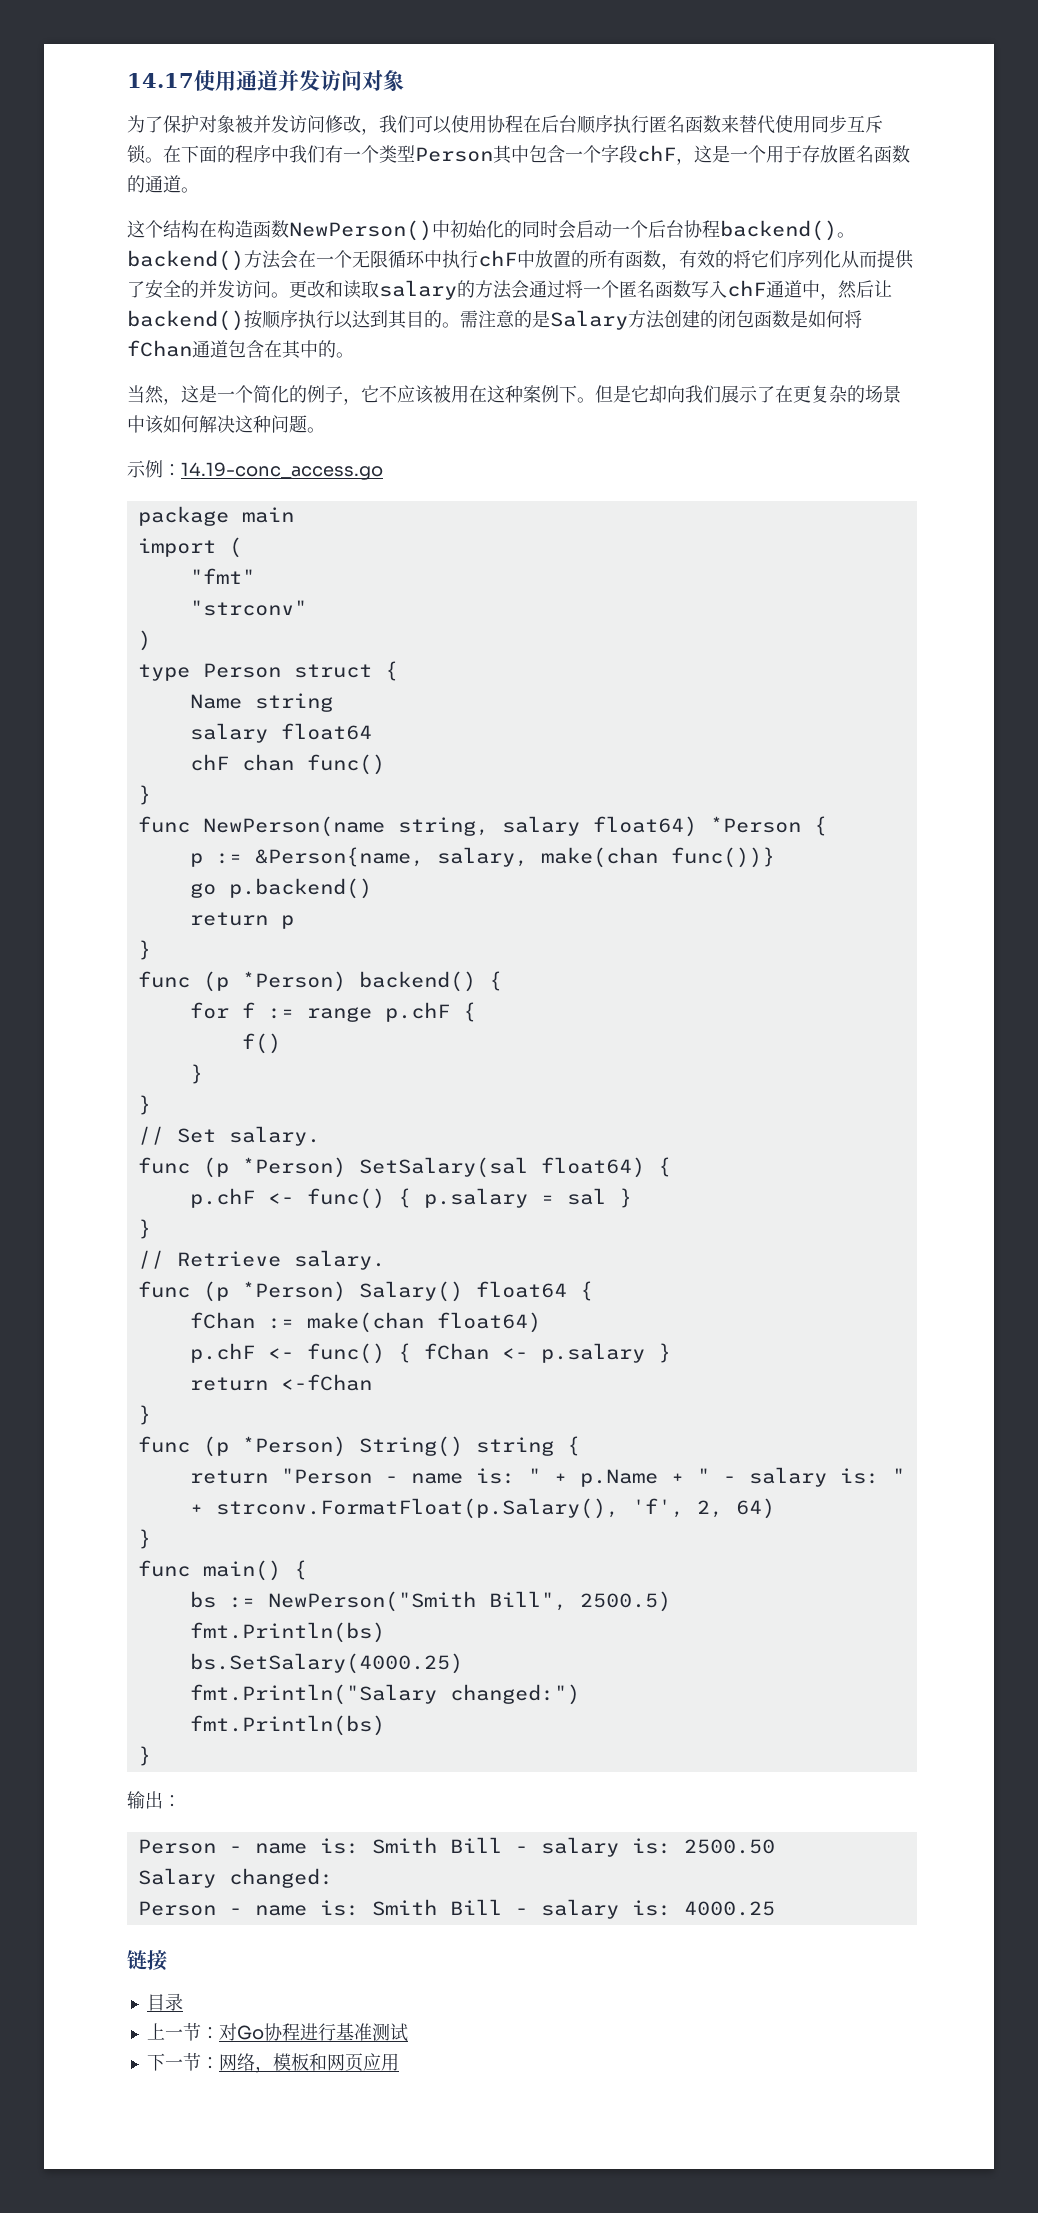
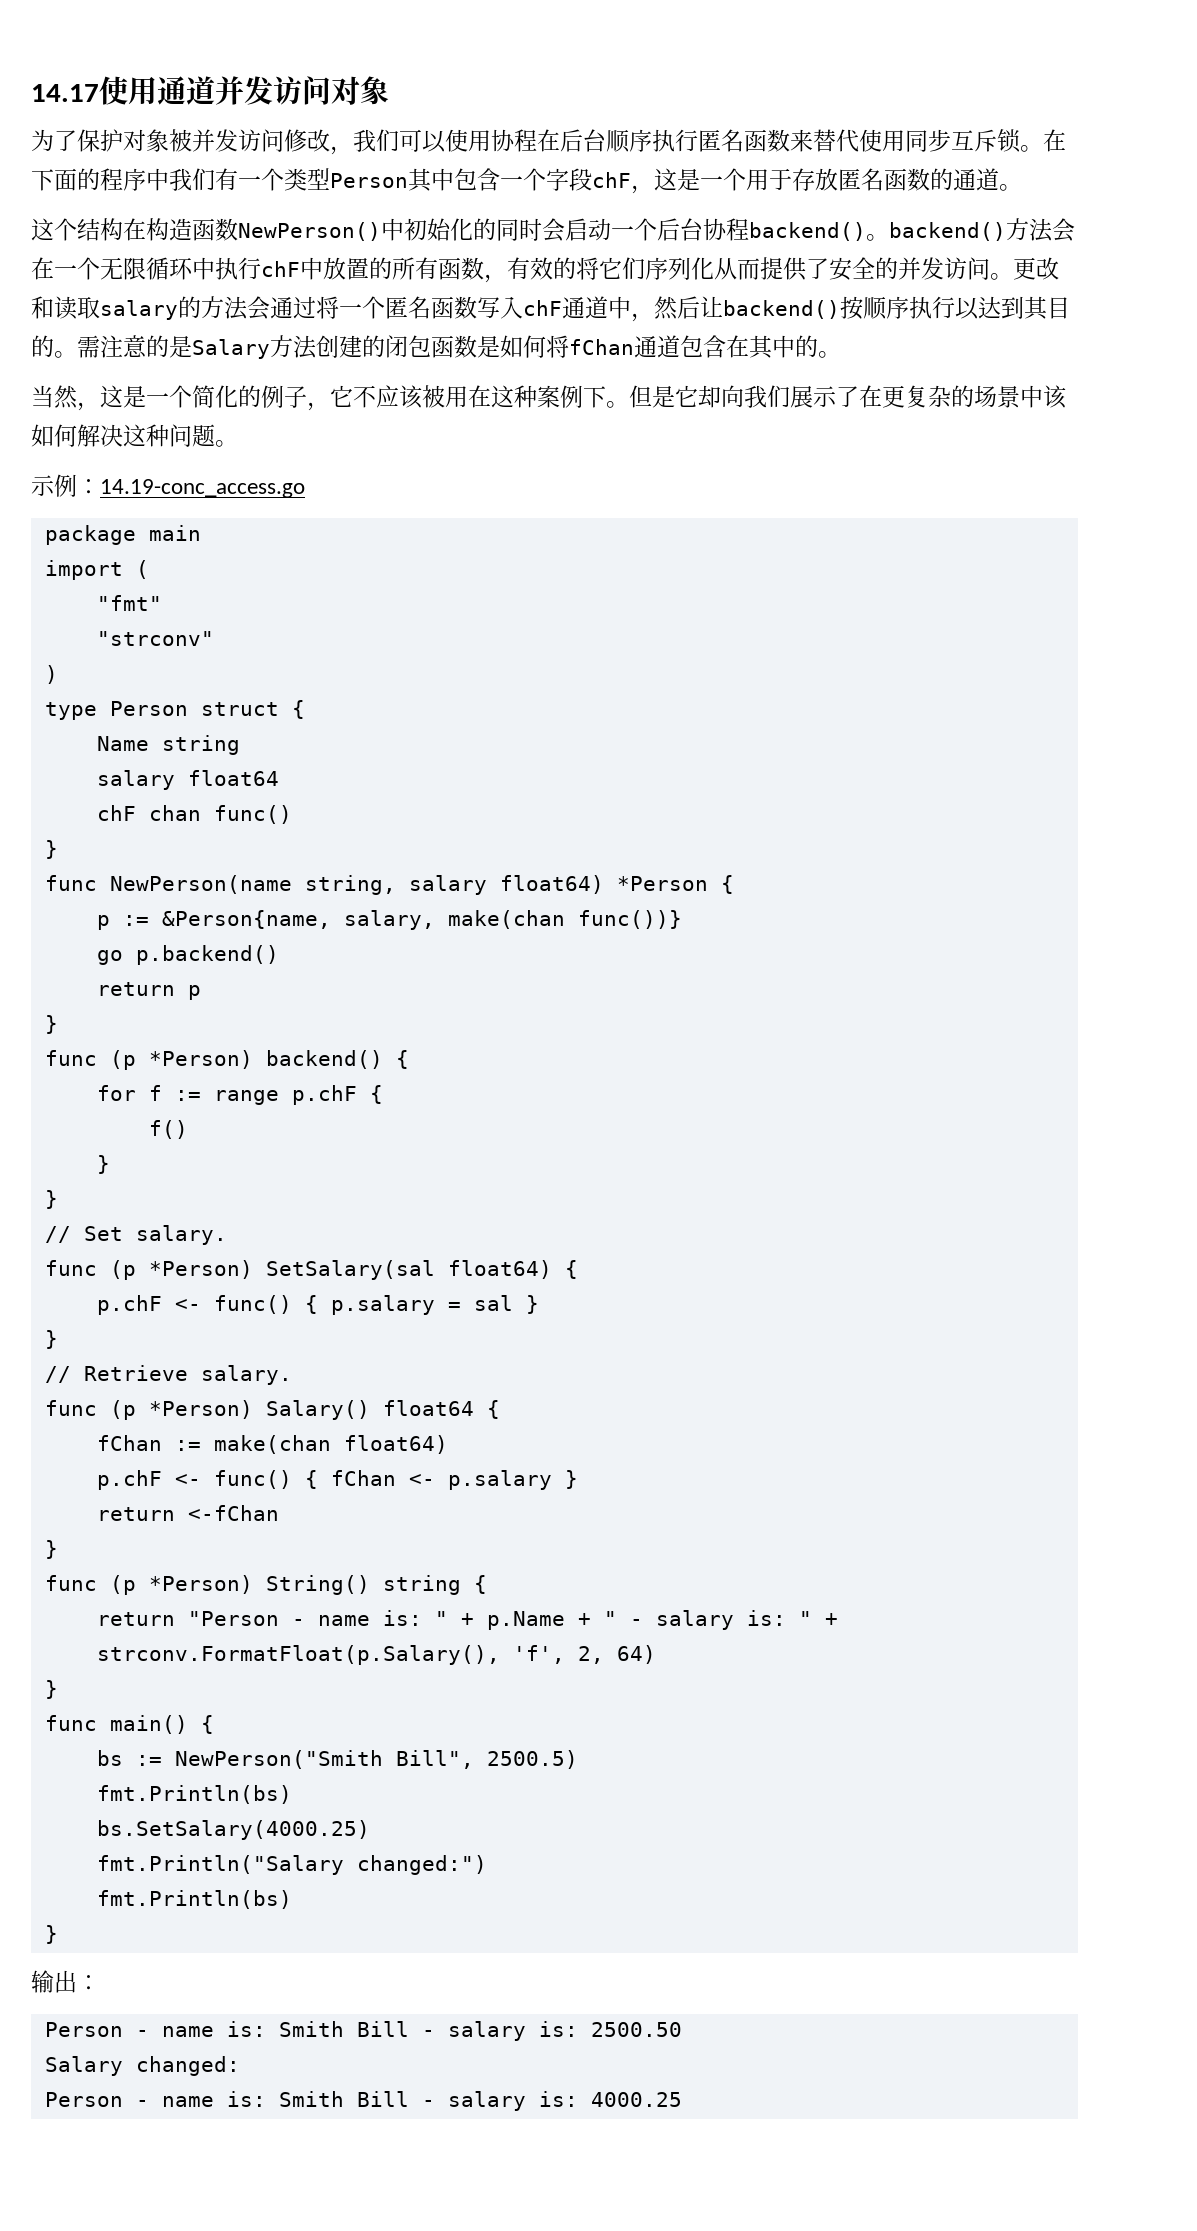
[127,1950,167,1971] [146,1993,183,2011] [146,2023,408,2042] [146,2053,399,2073] // 链接 // 目录 // 上一节：对Go协程进行基准测试 // 下一节：网络，模板和网页应用 -> (682, 2099) none

